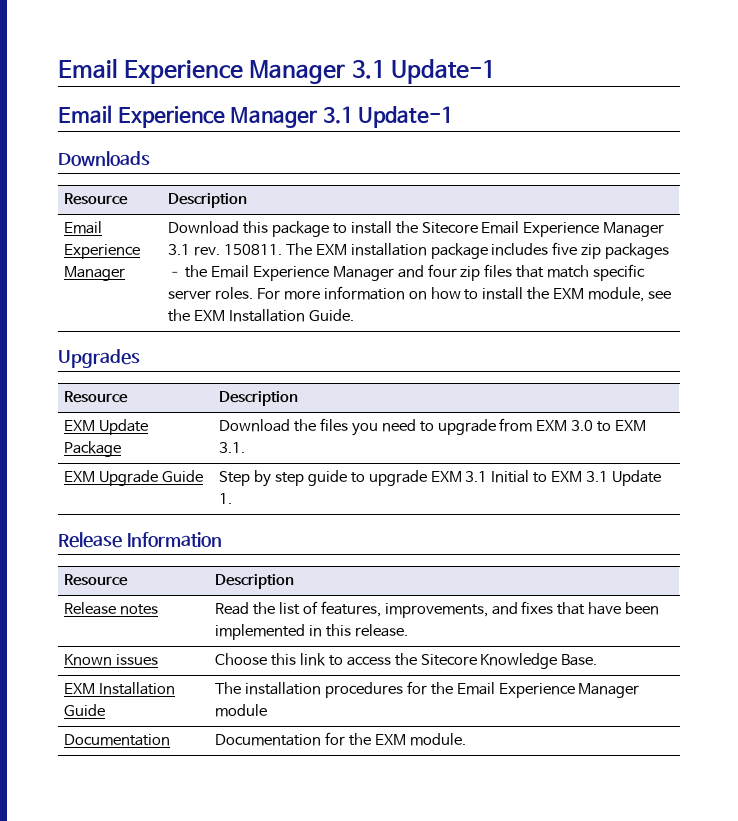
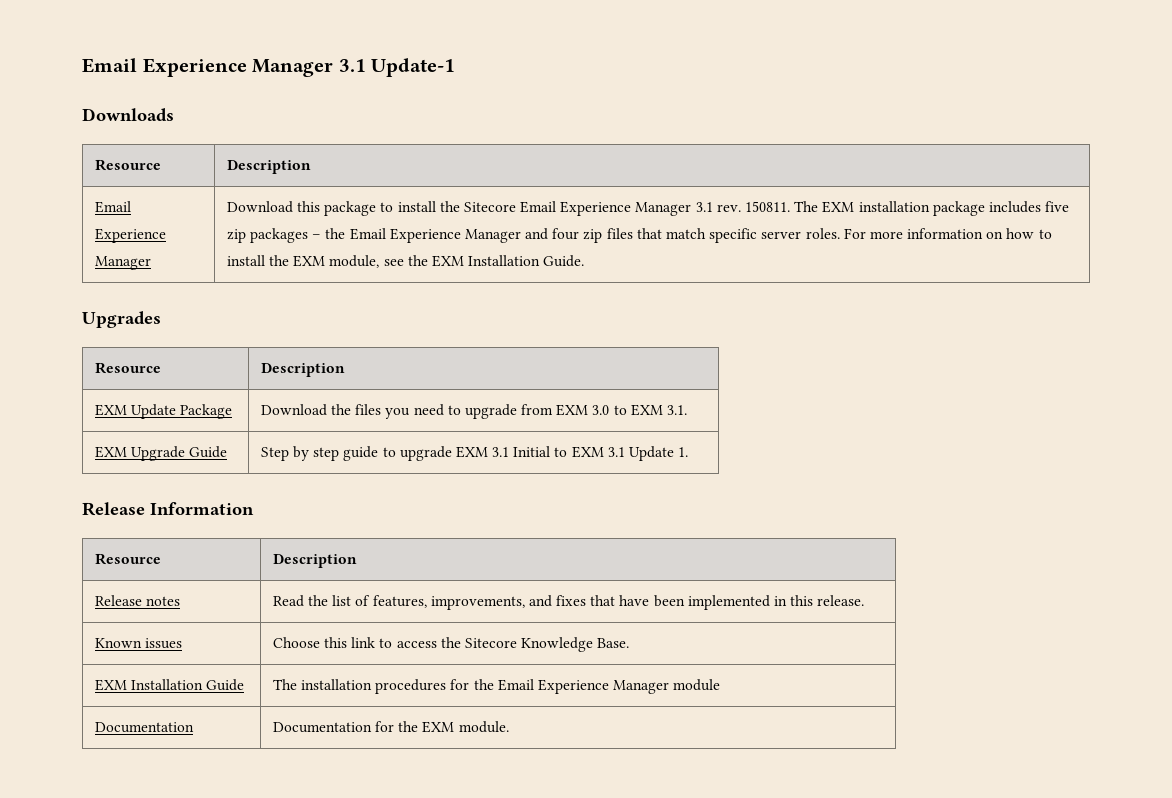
[58,58,495,84] [58,105,454,128] Email Experience Manager 3.1 Update-1 // Email Experience Manager 3.1 Update-1 -> [82,58,456,77] Email Experience Manager 3.1 Update-1

